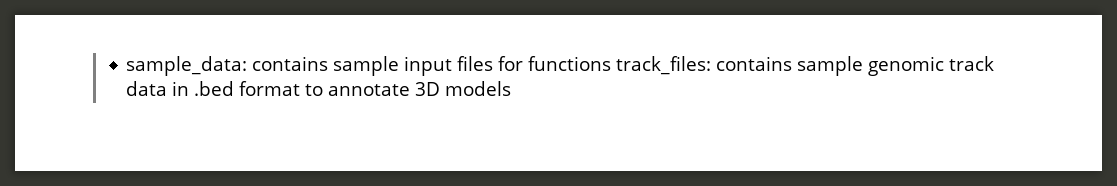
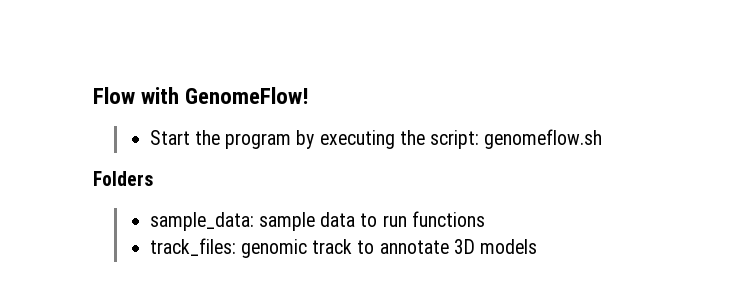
[126,56,995,76] [126,81,301,96] sample_data: contains sample input files for functions track_files: contains sample genomic track data in .bed format -> [93,87,310,104] [149,129,603,149] [93,171,153,186] [149,211,485,231] [149,238,353,258] Flow with GenomeFlow! // Start the program by executing the script: genomeflow.sh // Folders // sample_data: sample data to run functions // track_files: genomic track

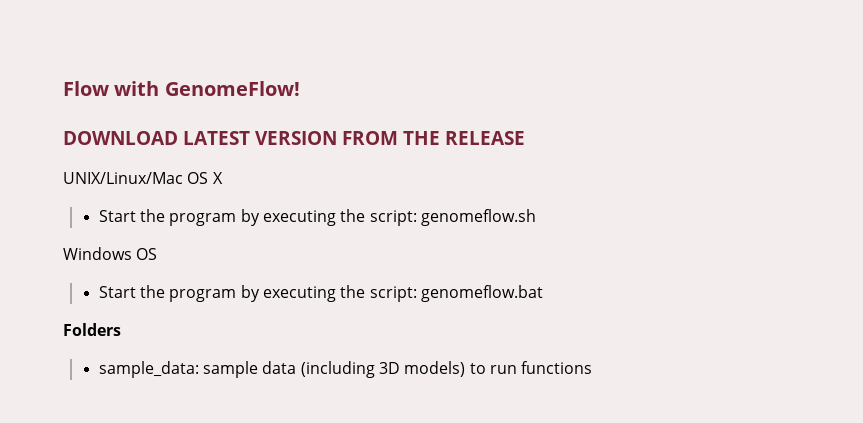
(310, 95) none -> [63,131,525,145] [63,172,223,184] // DOWNLOAD LATEST VERSION FROM THE RELEASE // UNIX/Linux/Mac OS X
(603, 139) none -> [63,247,158,260] [98,285,544,302] // Windows OS // Start the program by executing the script: genomeflow.bat
(356, 219) none -> [300,361,466,378] (including 3D models)
[149,238,538,258] // track_files: genomic track to annotate 3D models -> (593, 367) none

